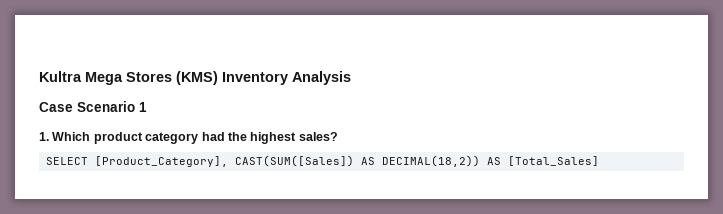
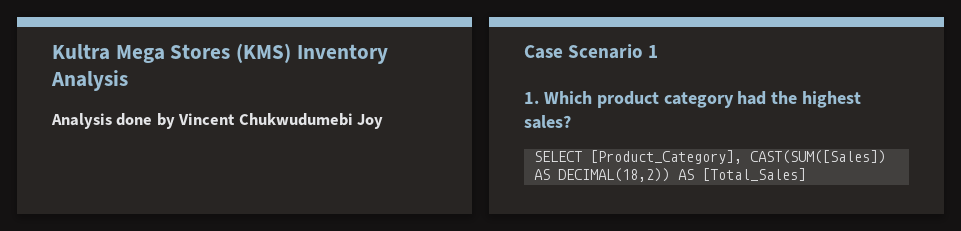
(351, 78) none -> [51,113,384,129] // Analysis done by Vincent Chukwudumebi Joy

